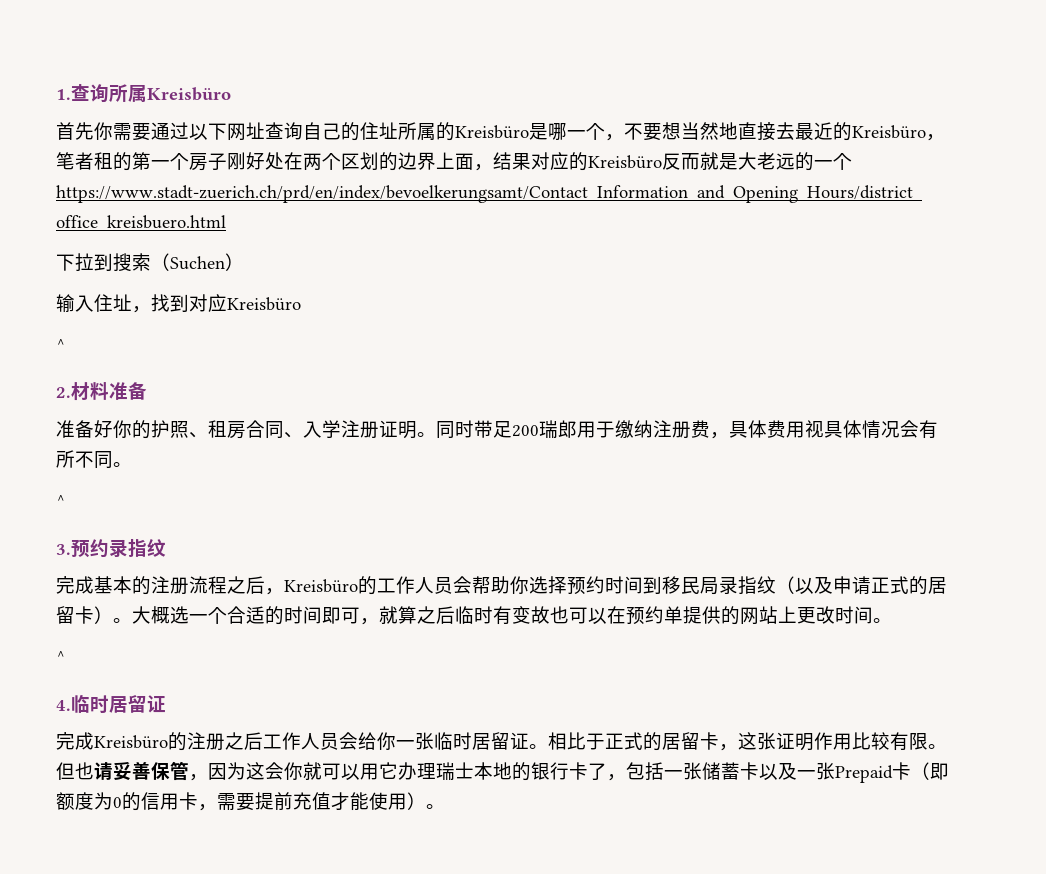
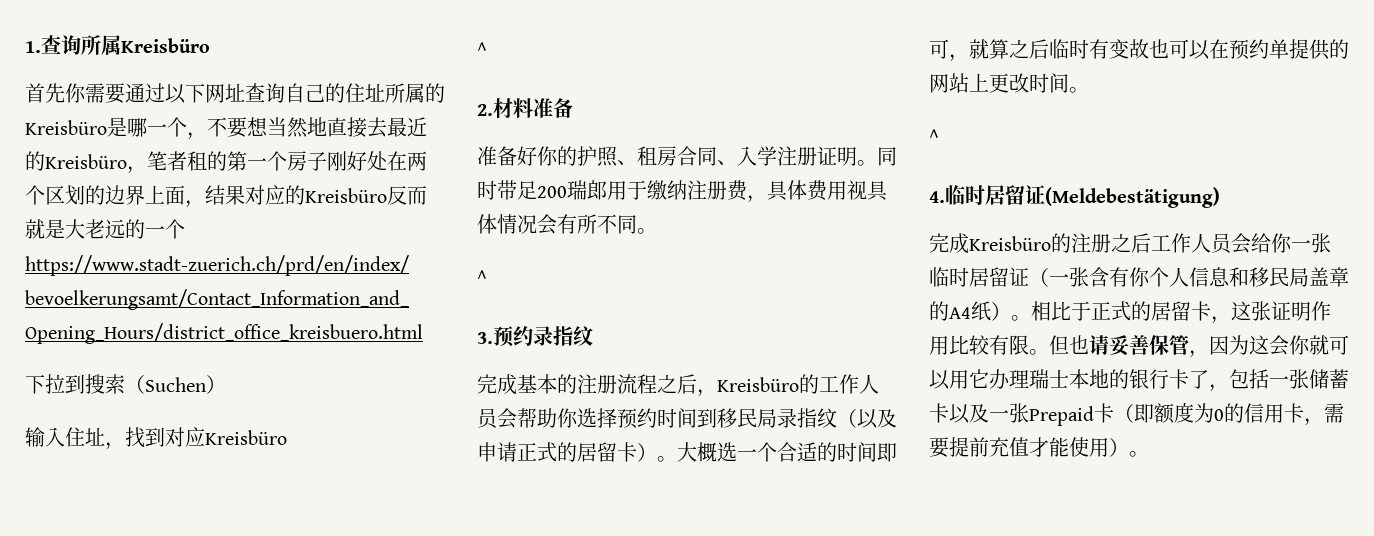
(166, 704) none -> [1045,187,1220,208] (Meldebestätigung)
(529, 741) none -> [1029,267,1349,287] [929,301,1011,321] （一张含有你个人信息和移民局盖章的A4纸）

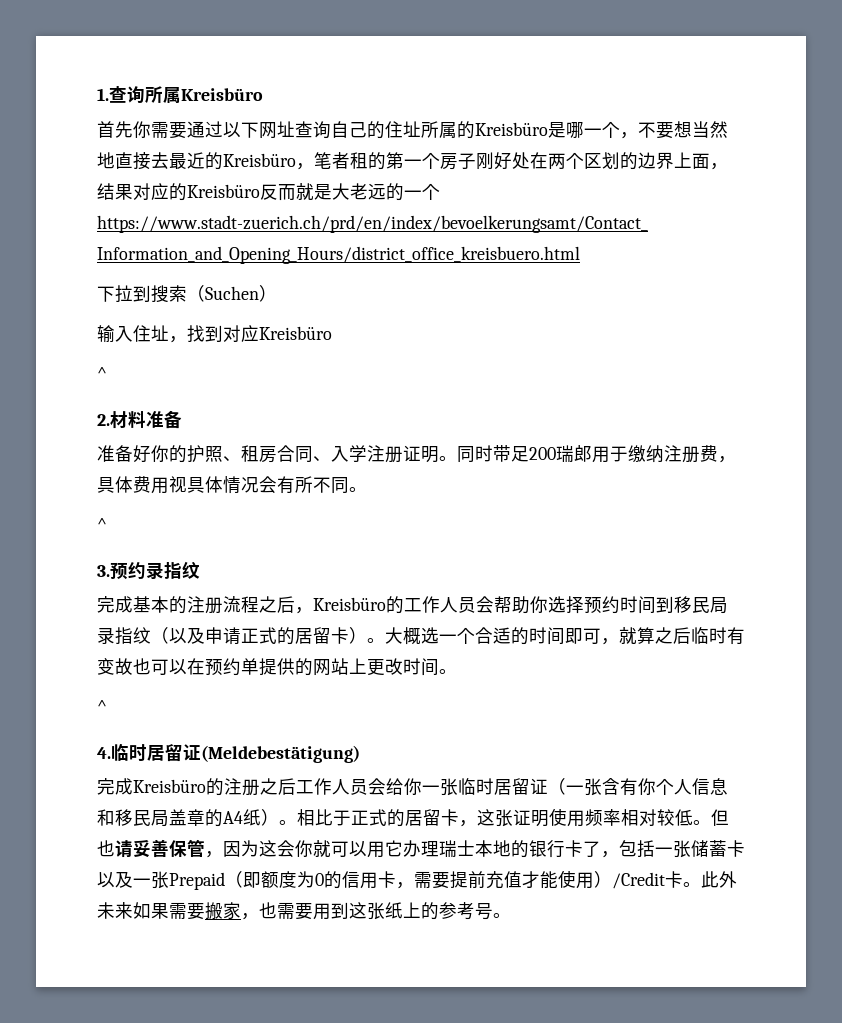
[1311,301,1331,321] [929,335,1029,355] 作用比较有限 -> [549,808,693,827] 使用频率相对较低
[1094,403,1114,423] 卡 -> (225, 881) none
(1129, 447) none -> [612,871,737,889] [97,902,493,920] /Credit卡。此外未来如果需要搬家，也需要用到这张纸上的参考号

